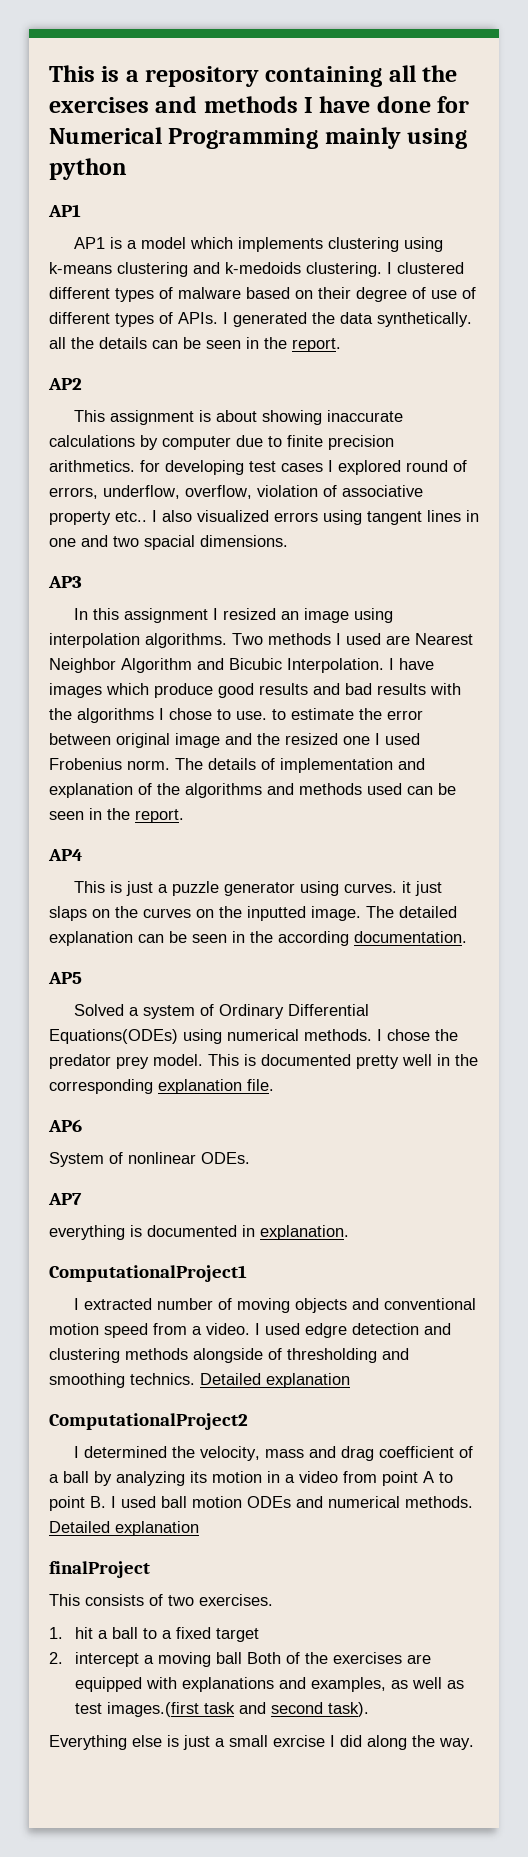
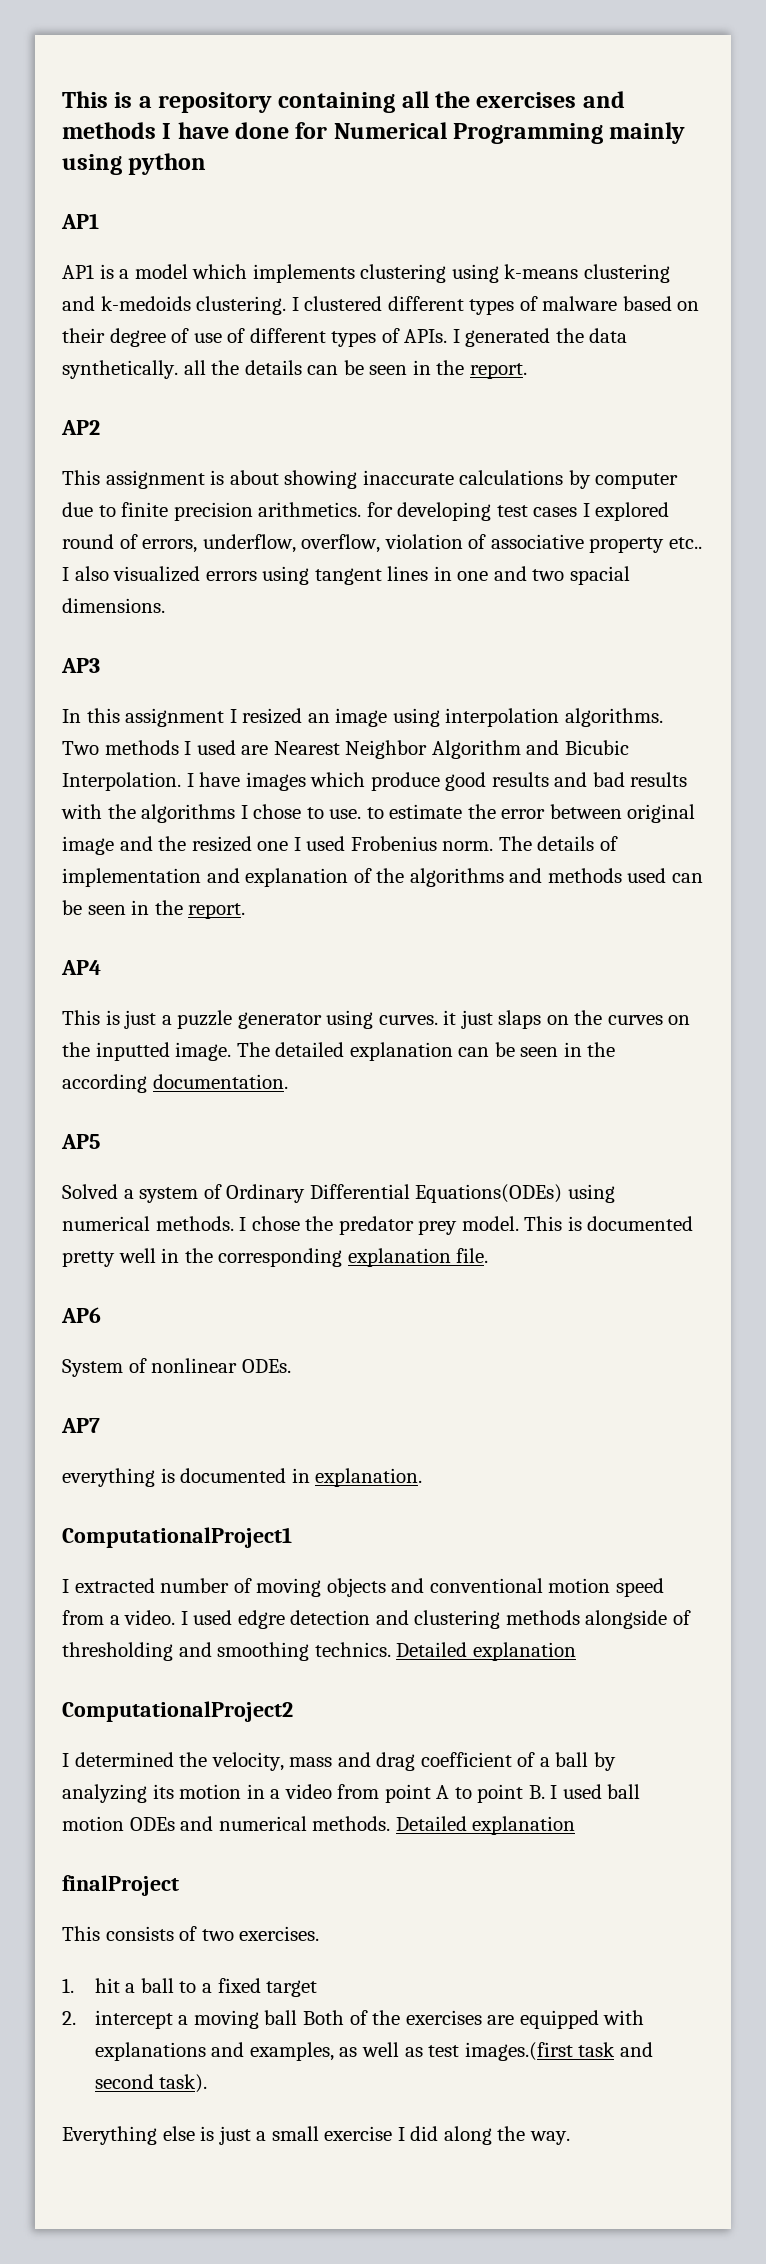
[273,1735,325,1747] exrcise -> [324,2126,393,2141] exercise

